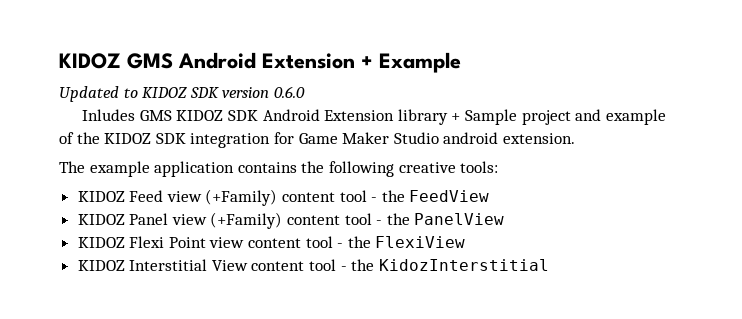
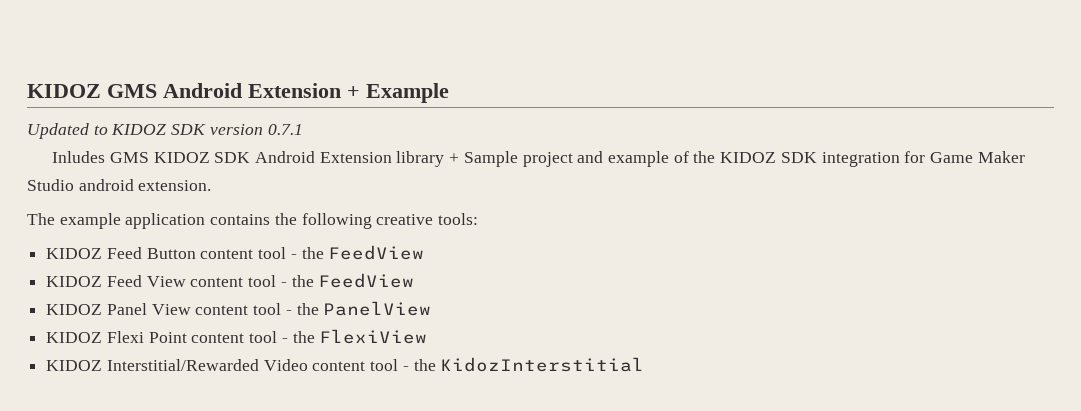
[273,86,305,98] 0.6.0 -> [267,124,303,135] 0.7.1
[166,189,278,206] view (+Family) -> [146,245,425,260] [46,275,186,287] Button content tool - the FeedView // KIDOZ Feed View
[171,212,283,229] view (+Family) -> [151,304,191,315] View
[209,237,245,248] view -> (187, 337) none
[129,259,248,271] Interstitial View -> [106,359,308,371] Interstitial/Rewarded Video

